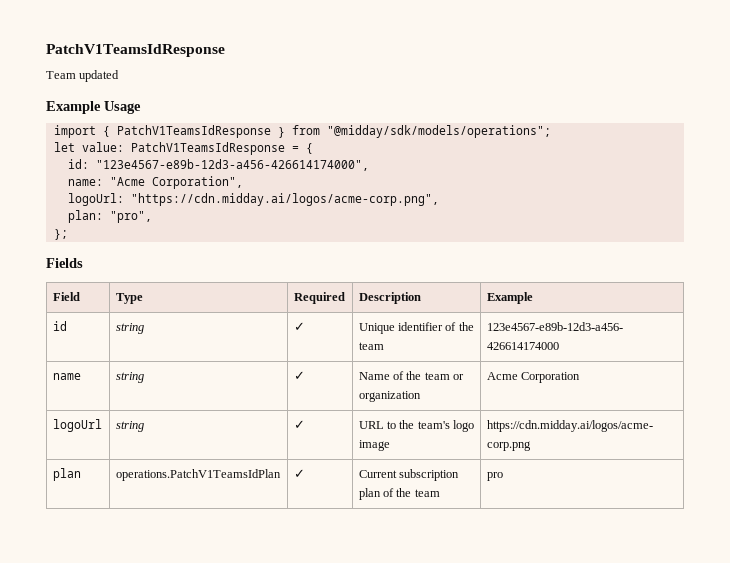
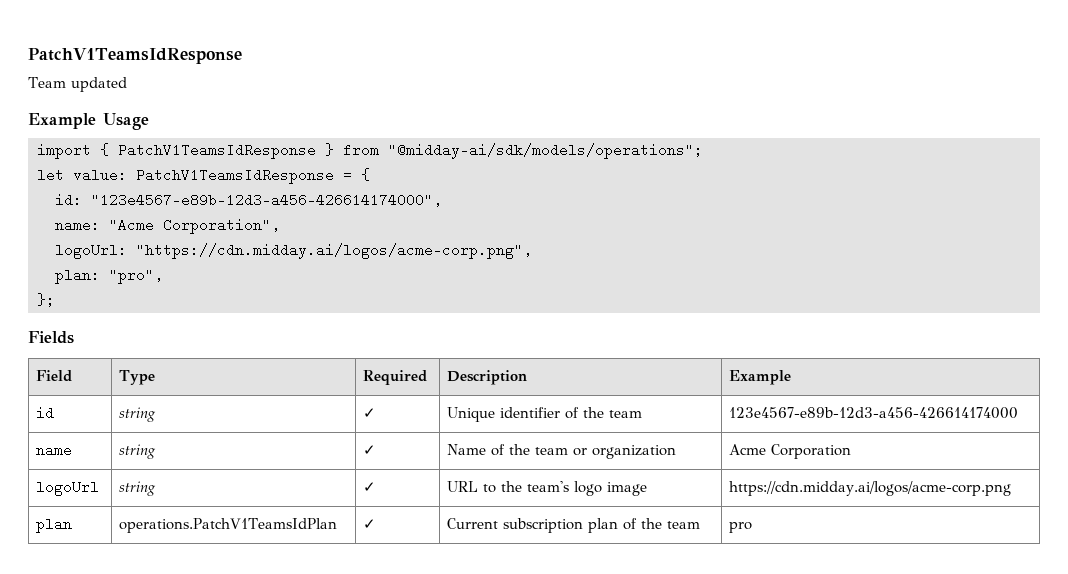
[326,125,551,138] "@midday/sdk/models/operations"; -> [388,143,703,159] "@midday-ai/sdk/models/operations";

